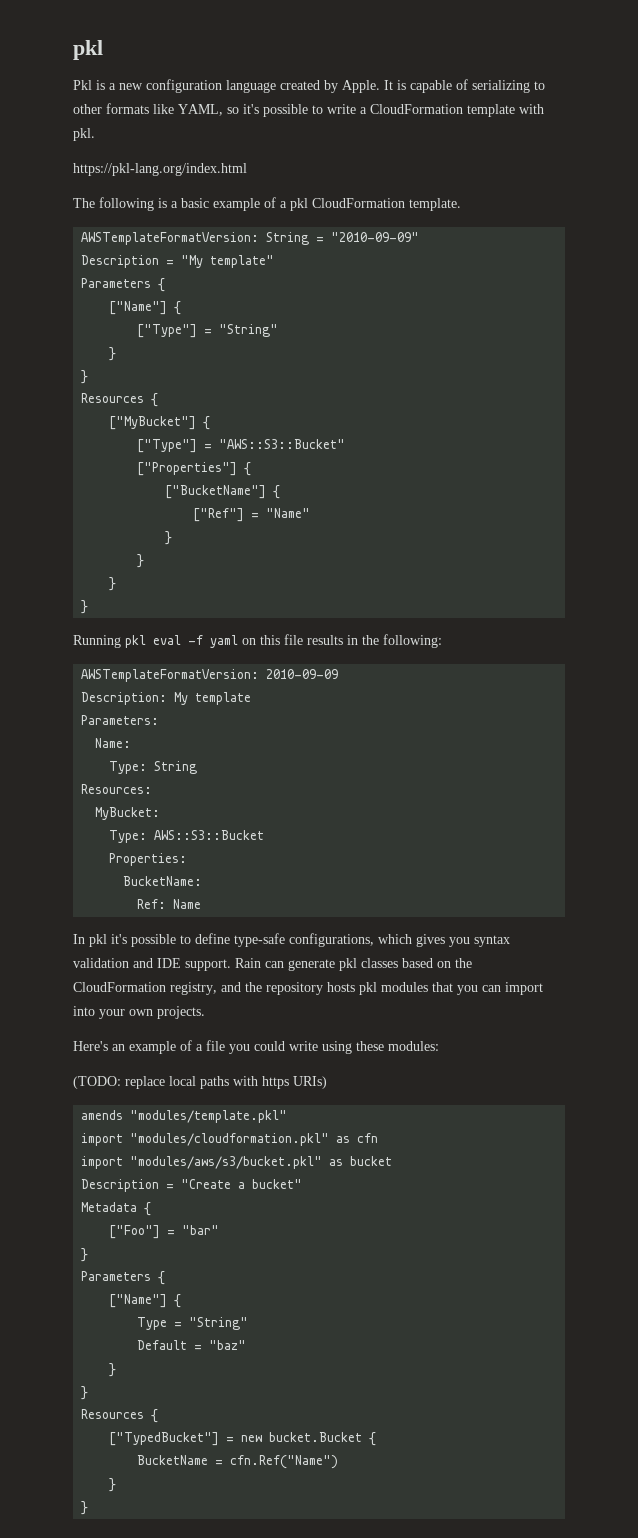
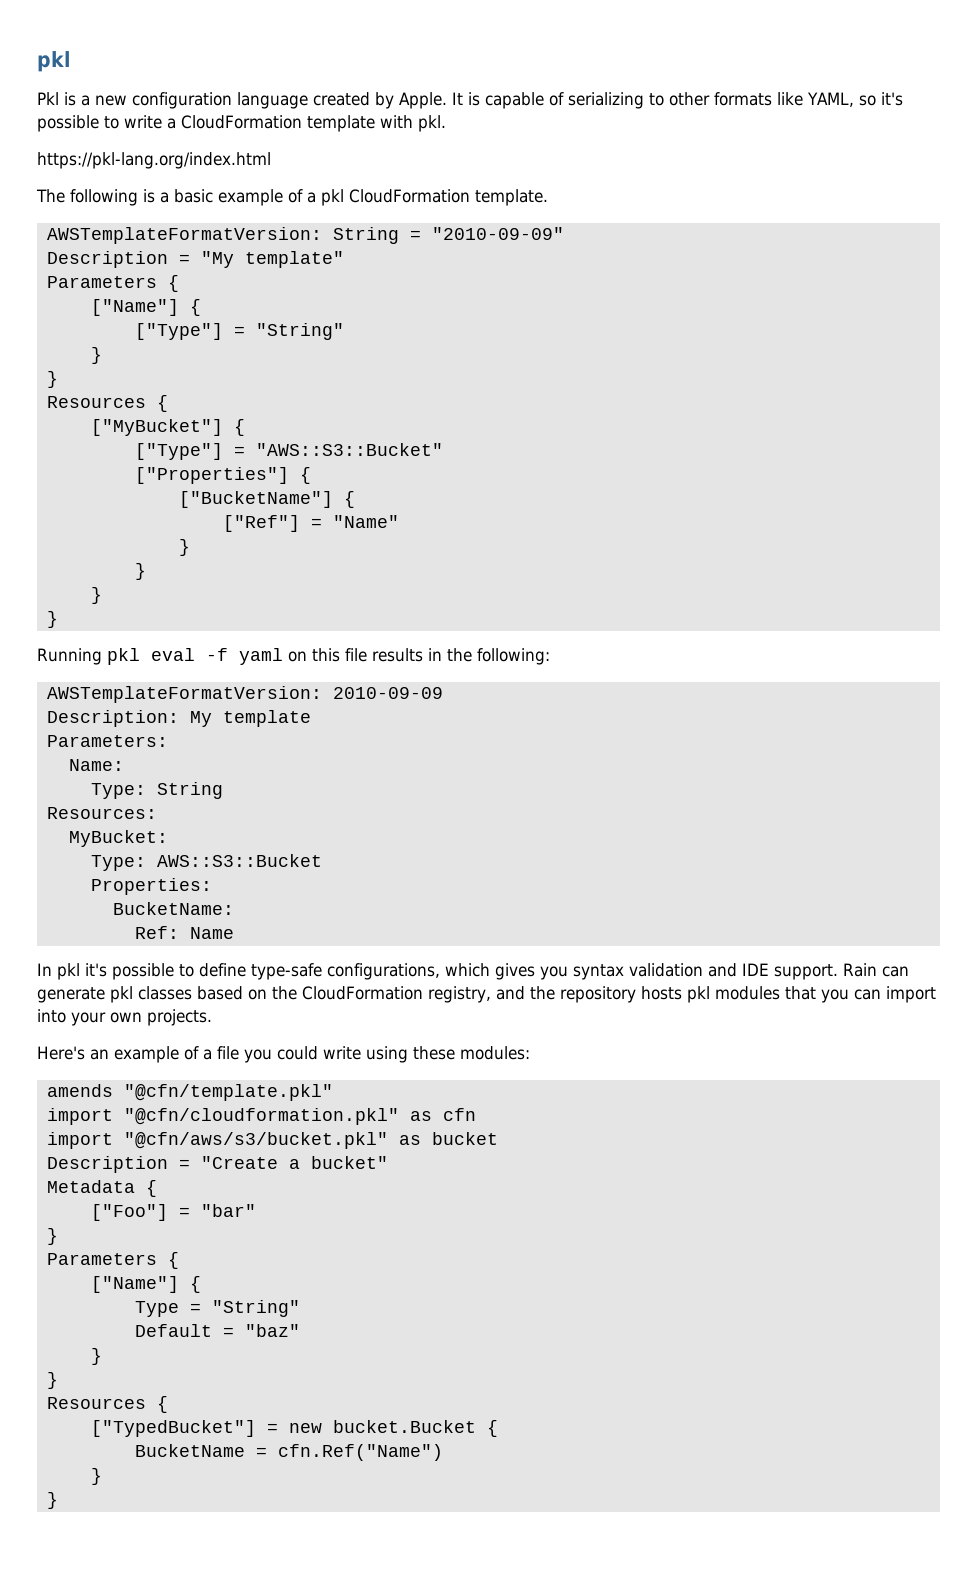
[73,1076,327,1089] // (TODO: replace local paths with https URIs) -> (530, 1053) none
[130,1110,288,1123] [81,1133,330,1146] "modules/template.pkl" // import "modules/cloudformation.pkl" -> [123,1084,333,1101] [46,1108,399,1125] "@cfn/template.pkl" // import "@cfn/cloudformation.pkl"
[130,1156,323,1169] "modules/aws/s3/bucket.pkl" -> [123,1132,388,1149] "@cfn/aws/s3/bucket.pkl"

